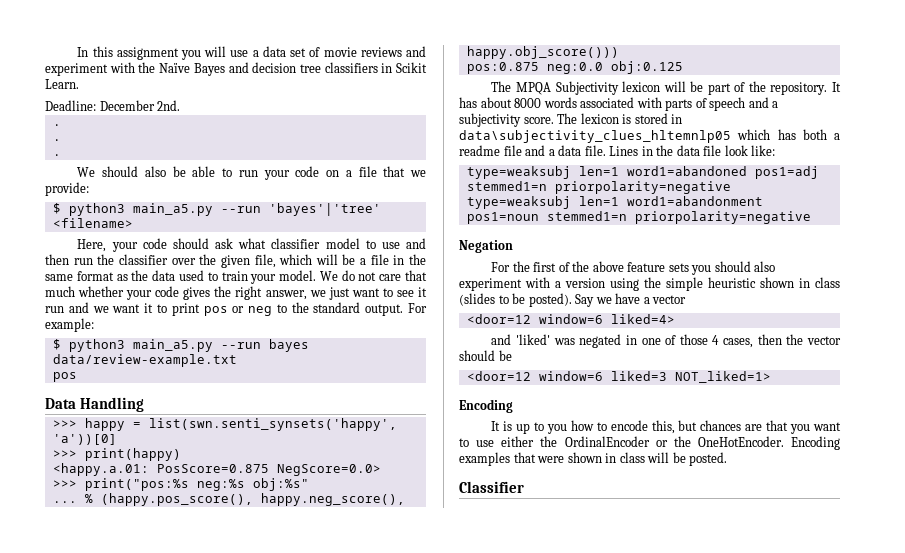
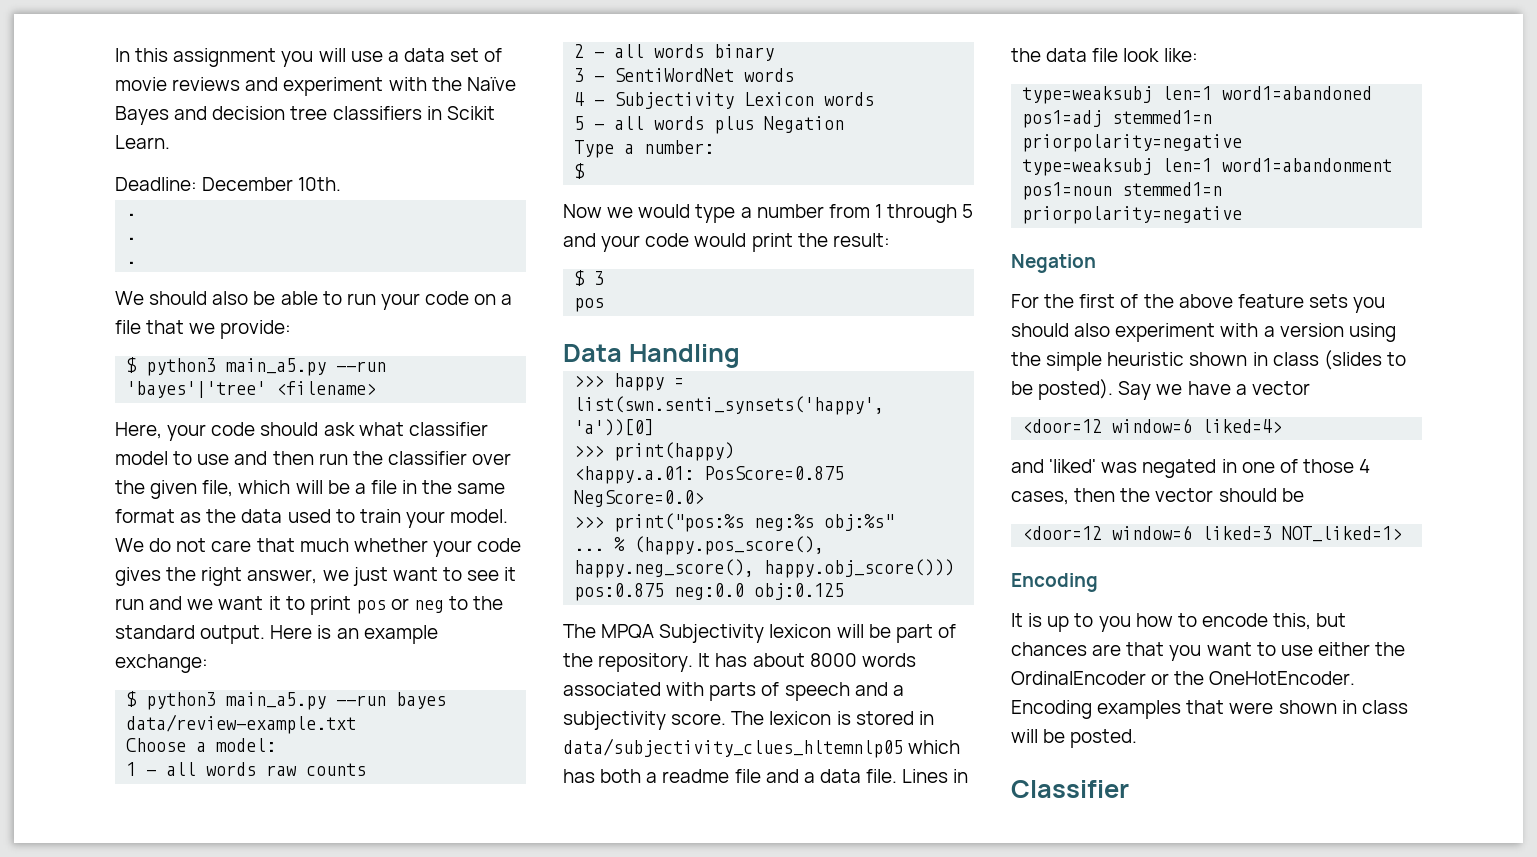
[157,100,181,111] 2nd. -> [298,177,342,191] 10th.
[407,303,427,313] [45,318,94,332] For example: -> [270,625,438,644] [115,654,208,673] Here is an example exchange:
(237, 360) none -> [126,738,277,752] [126,762,367,776] [574,44,775,61] [574,68,795,82] [574,92,875,109] [574,116,845,134] [574,140,715,158] [574,163,586,179] [563,204,974,223] [563,233,890,252] [574,270,605,286] // Choose a model: // 1 - all words raw counts // 2 - all words binary // 3 - SentiWordNet words // 4 - Subjectivity Lexicon words // 5 - all words plus Negation // Type a number: // $ // Now we would type a number from 1 through 5 and your code would print the result: // $ 3
[459,130,731,143] data\subjectivity_clues_hltemnlp05 -> [563,738,903,758] data/subjectivity_clues_hltemnlp05

